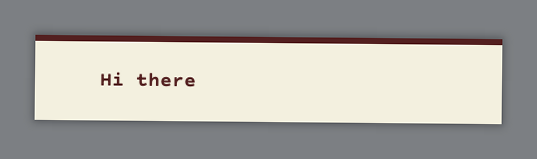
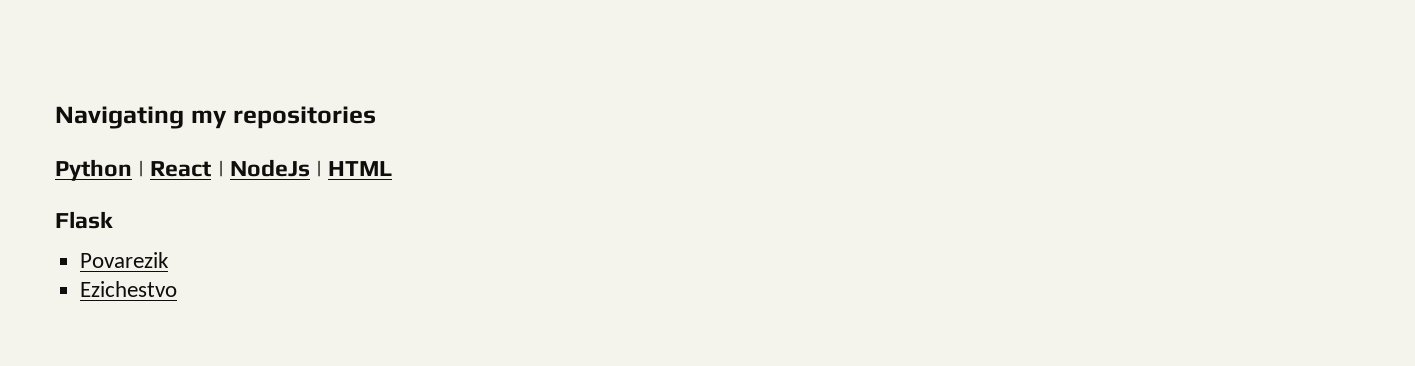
[99,71,197,88] Hi there -> [55,106,376,129] [55,159,393,181] [55,211,113,229] [80,252,170,268] [80,281,178,297] Navigating my repositories // Python | React | NodeJs | HTML // Flask // Povarezik // Ezichestvo

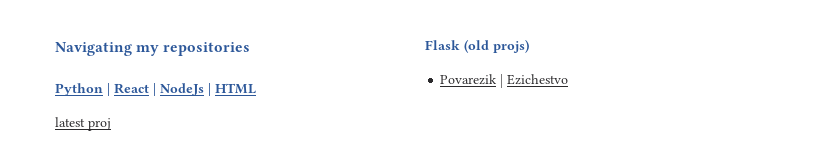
(393, 168) none -> [55,117,111,131] // latest proj
(113, 220) none -> [464,39,529,53] (old projs)
(170, 260) // -> [500,74,504,88] |

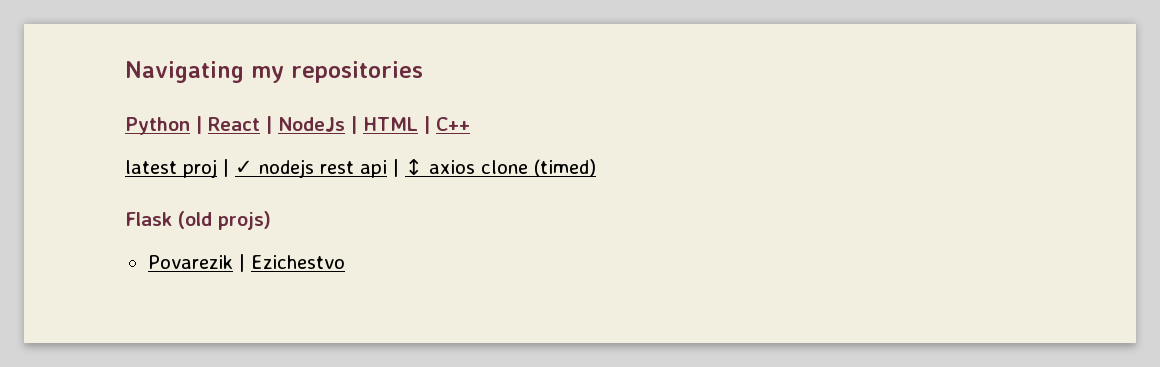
(256, 88) none -> [424,116,470,134] | C++
(111, 124) none -> [223,159,596,178] | ✓ nodejs rest api | ↕ axios clone (timed)

